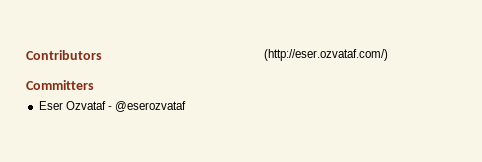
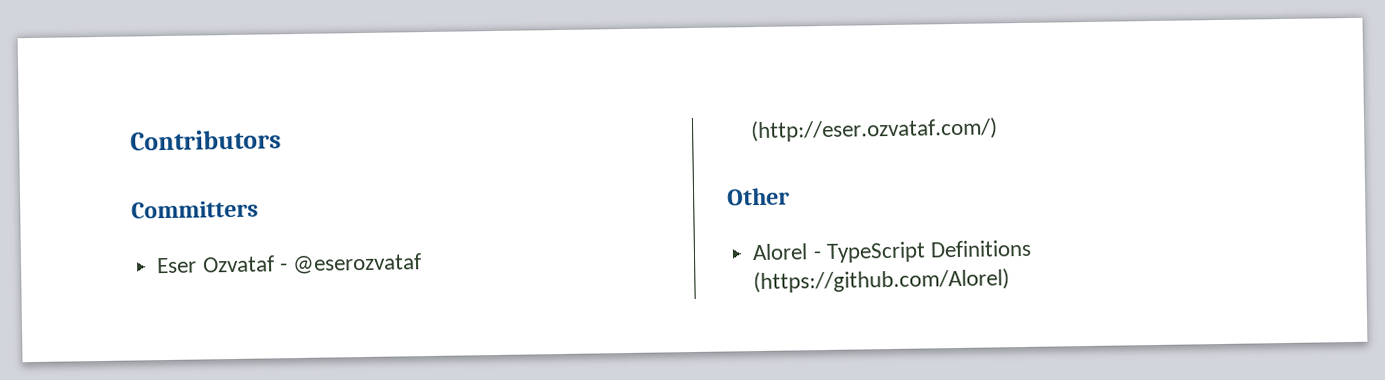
(388, 55) none -> [726,187,790,206] [752,239,1032,263] [753,268,1011,294] // Other // Alorel - TypeScript Definitions (https://github.com/Alorel)

